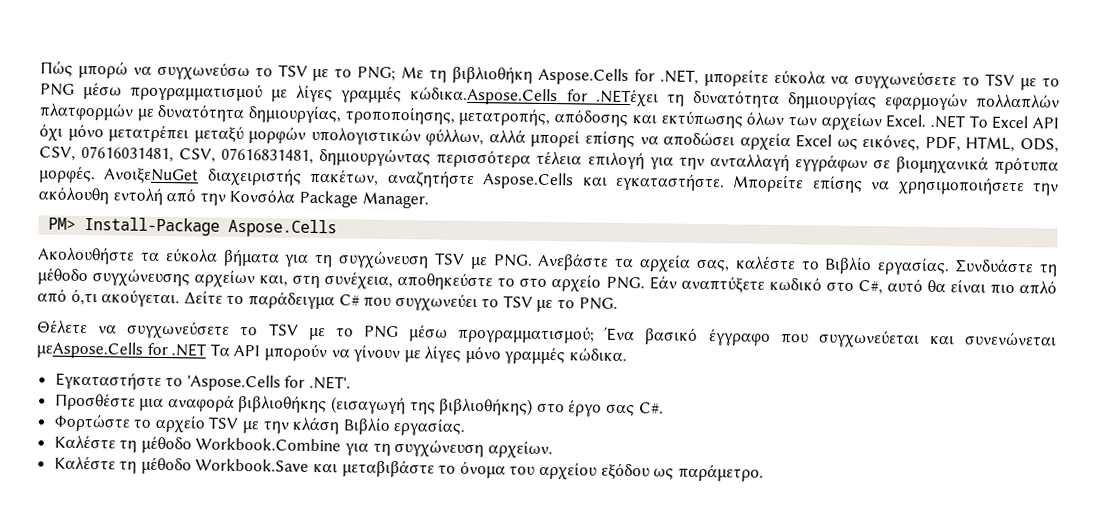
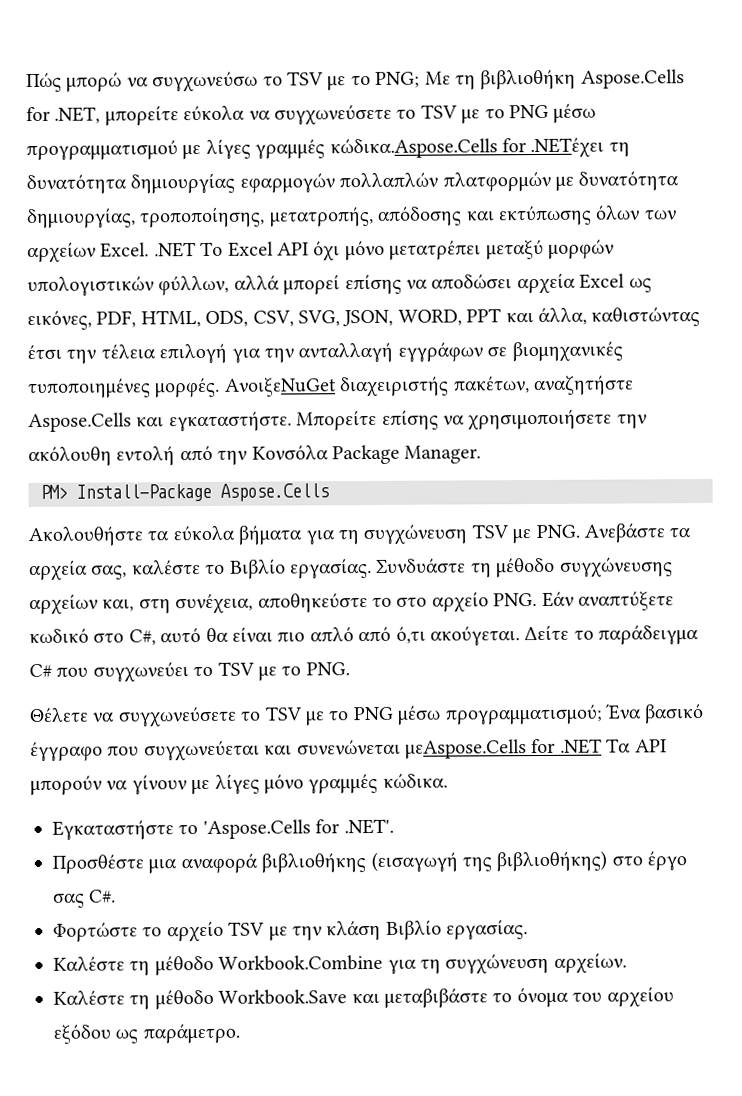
[81,145,532,168] 07616031481, CSV, 07616831481, δημιουργώντας περισσότερα -> [298,307,701,327] [27,344,97,364] SVG, JSON, WORD, PPT και άλλα, καθιστώντας έτσι την
[895,155,1059,175] βιομηχανικά πρότυπα -> [511,341,623,363] [27,378,151,399] βιομηχανικές τυποποιημένες

